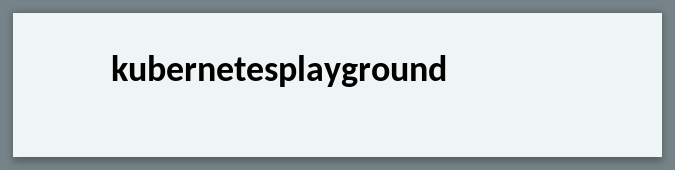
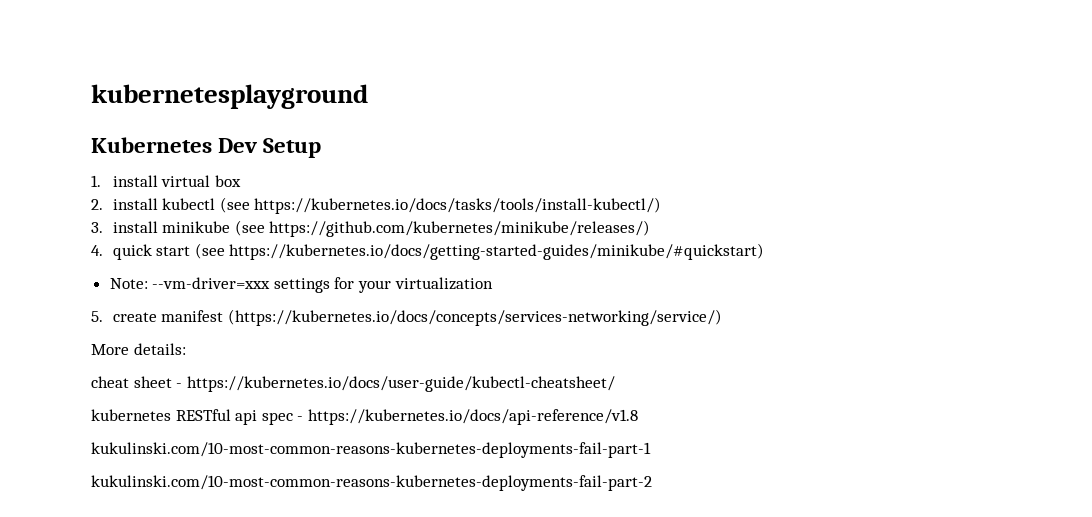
(447, 71) none -> [91,137,322,158] [91,175,241,187] [91,197,662,214] [91,220,651,237] [91,243,765,260] [109,277,493,293] [91,309,722,326] [91,343,186,355] [91,376,615,392] [91,409,638,425] [91,442,651,458] [91,475,652,491] // Kubernetes Dev Setup // 1. install virtual box // 2. install kubectl (see https://kubernetes.io/docs/tasks/tools/install-kubectl/) // 3. install minikube (see https://github.com/kubernetes/minikube/releases/) // 4. quick start (see https://kubernetes.io/docs/getting-started-guides/minikube/#quickstart) // Note: --vm-driver=xxx settings for your virtualization // 5. create manifest (https://kubernetes.io/docs/concepts/services-networking/service/) // More details: // cheat sheet - https://kubernetes.io/docs/user-guide/kubectl-cheatsheet/ // kubernetes RESTful api spec - https://kubernetes.io/docs/api-reference/v1.8 // kukulinski.com/10-most-common-reasons-kubernetes-deployments-fail-part-1 // kukulinski.com/10-most-common-reasons-kubernetes-deployments-fail-part-2

